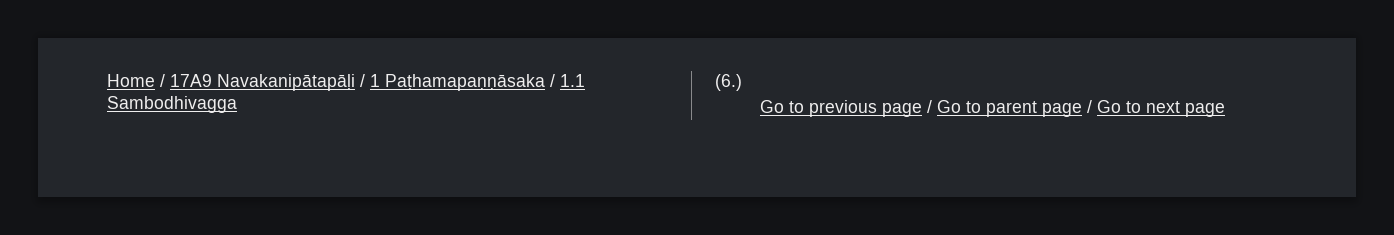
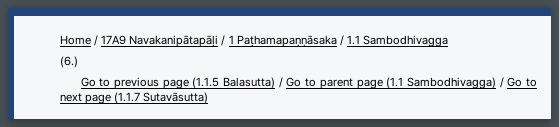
(923, 110) none -> [192,77,276,89] (1.1.5 Balasutta)
(1083, 110) none -> [386,77,496,89] (1.1 Sambodhivagga)
(1226, 110) none -> [114,92,209,104] (1.1.7 Sutavāsutta)

